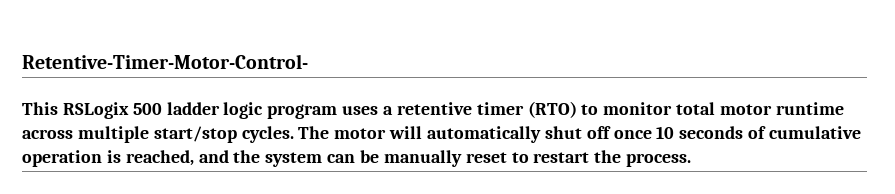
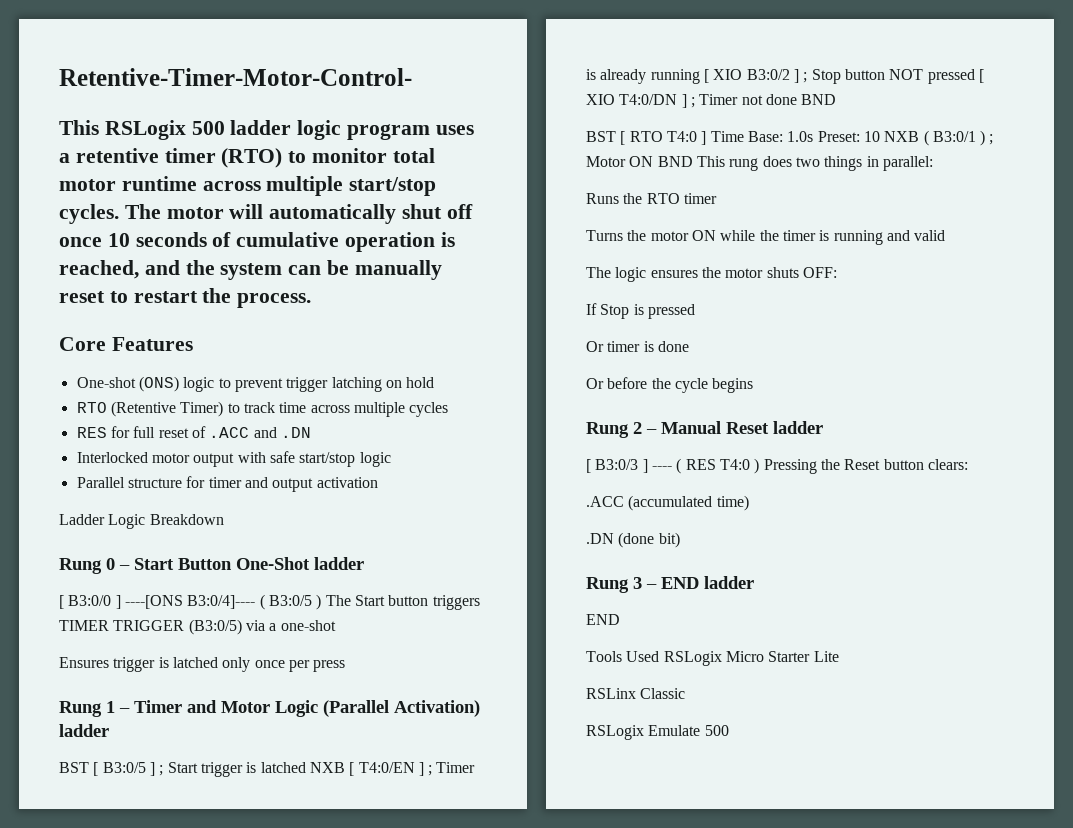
(692, 160) none -> [59,337,193,351] [76,376,435,392] [76,401,449,417] [76,426,311,438] [76,451,391,467] [76,476,378,492] [59,514,224,529] [59,557,364,574] [59,594,480,610] [59,619,336,635] [59,657,346,672] [59,700,480,717] [59,724,109,737] [59,762,476,777] [586,69,984,84] [586,94,837,108] [586,130,994,146] [586,156,933,171] [586,193,717,204] [586,230,946,245] [586,267,837,282] [586,303,695,319] [586,341,689,352] [586,377,754,393] [586,421,823,438] [586,458,968,474] [586,495,749,511] [586,532,680,548] [586,576,754,593] [586,614,620,625] [586,651,839,666] [586,688,686,699] [586,725,729,740] // Core Features // One-shot (ONS) logic to prevent trigger latching on hold // RTO (Retentive Timer) to track time across multiple cycles // RES for full reset of .ACC and .DN // Interlocked motor output with safe start/stop logic // Parallel structure for timer and output activation // Ladder Logic Breakdown // Rung 0 – Start Button One-Shot ladder // [ B3:0/0 ] ----[ONS B3:0/4]---- ( B3:0/5 ) The Start button triggers TIMER TRIGGER (B3:0/5) via a one-shot // Ensures trigger is latched only once per press // Rung 1 – Timer and Motor Logic (Parallel Activation) ladder // BST [ B3:0/5 ] ; Start trigger is latched NXB [ T4:0/EN ] ; Timer is already running [ XIO B3:0/2 ] ; Stop button NOT pressed [ XIO T4:0/DN ] ; Timer not done BND // BST [ RTO T4:0 ] Time Base: 1.0s Preset: 10 NXB ( B3:0/1 ) ; Motor ON BND This rung does two things in parallel: // Runs the RTO timer // Turns the motor ON while the timer is running and valid // The logic ensures the motor shuts OFF: // If Stop is pressed // Or timer is done // Or before the cycle begins // Rung 2 – Manual Reset ladder // [ B3:0/3 ] ---- ( RES T4:0 ) Pressing the Reset button clears: // .ACC (accumulated time) // .DN (done bit) // Rung 3 – END ladder // END // Tools Used RSLogix Micro Starter Lite // RSLinx Classic // RSLogix Emulate 500

